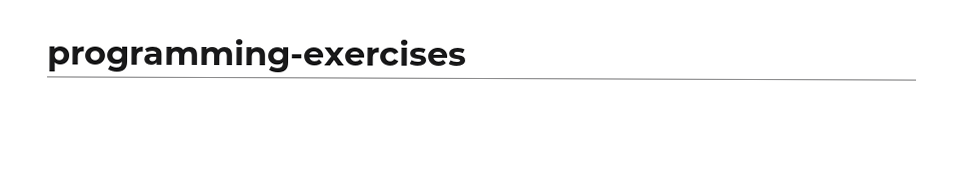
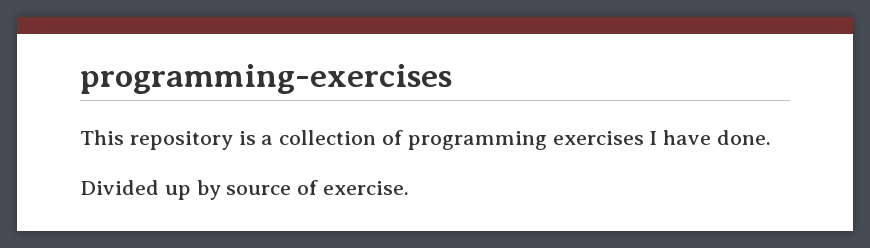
(467, 55) none -> [80,130,772,150] [80,180,410,200] // This repository is a collection of programming exercises I have done. // Divided up by source of exercise.

